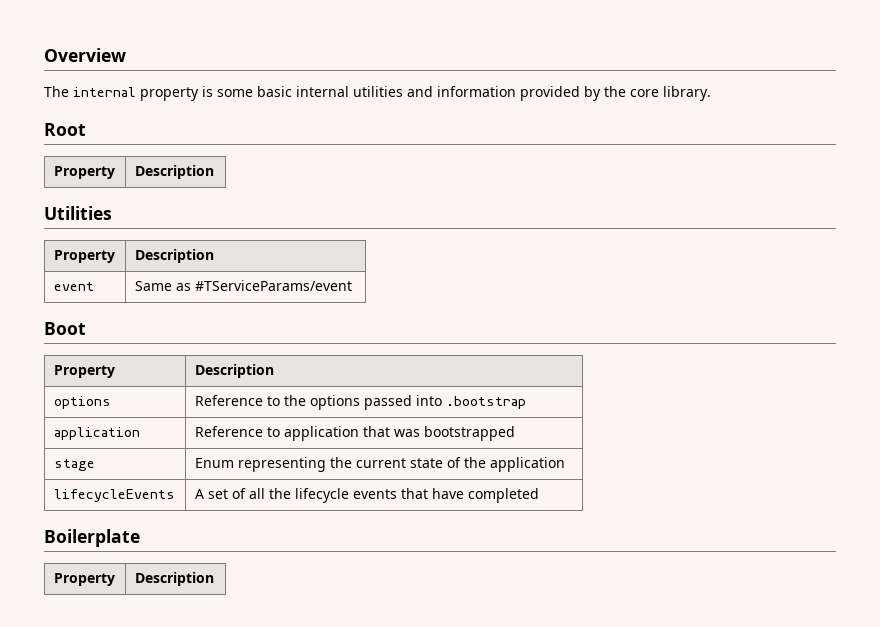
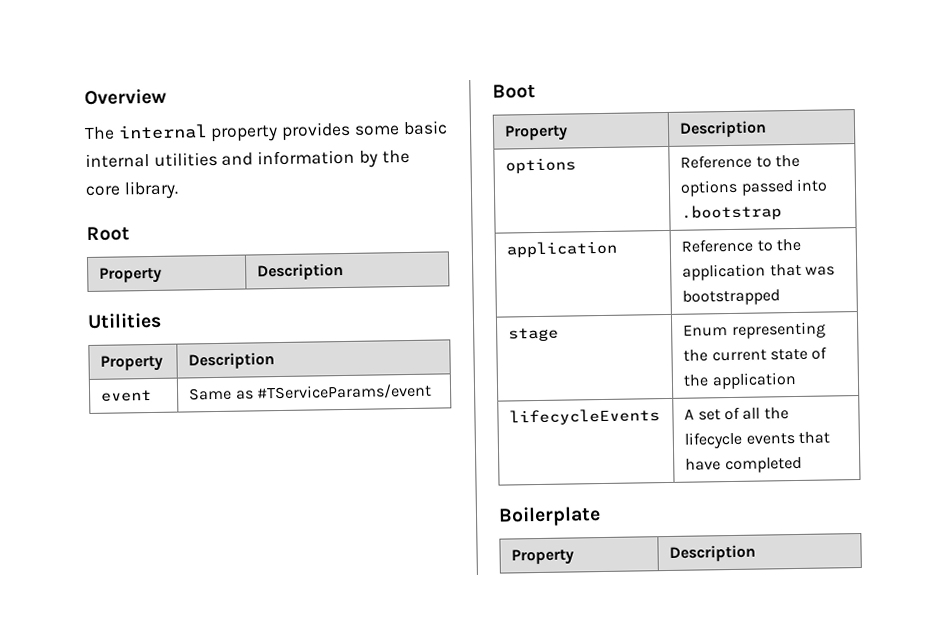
[202,86,213,97] is -> [281,121,352,141] provides
[520,86,580,101] provided -> (356, 157) none
(280, 432) none -> [775,238,801,252] the

